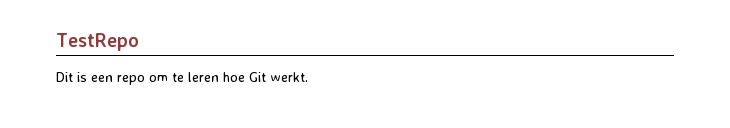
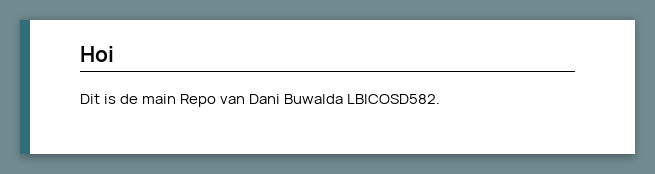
[56,33,139,51] TestRepo -> [80,46,114,62] Hoi
[91,72,308,85] een repo om te leren hoe Git werkt. -> [120,94,441,107] de main Repo van Dani Buwalda LBICOSD582.

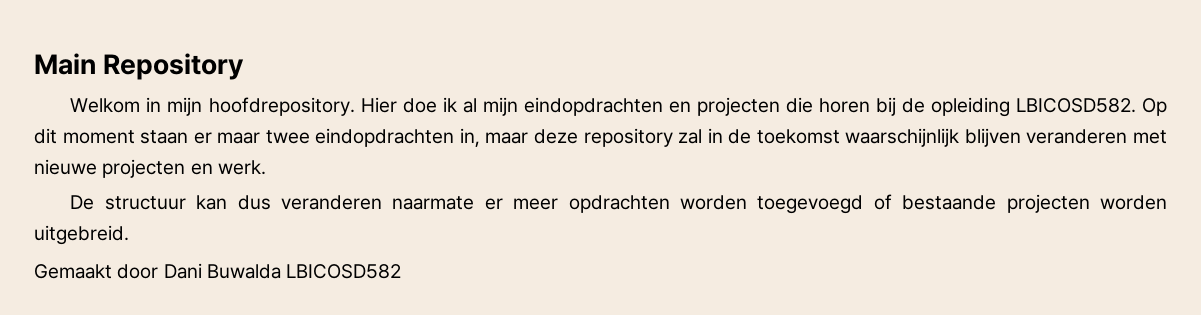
[80,46,114,62] [80,94,246,107] Hoi // Dit is de main Repo van -> [34,53,245,80] [70,97,1168,117] [34,128,1167,147] [34,159,266,178] [70,194,1167,214] [34,225,129,245] [34,264,159,279] Main Repository // Welkom in mijn hoofdrepository. Hier doe ik al mijn eindopdrachten en projecten die horen bij de opleiding LBICOSD582. Op dit moment staan er maar twee eindopdrachten in, maar deze repository zal in de toekomst waarschijnlijk blijven veranderen met nieuwe projecten en werk. // De structuur kan dus veranderen naarmate er meer opdrachten worden toegevoegd of bestaande projecten worden uitgebreid. // Gemaakt door
[347,94,441,104] LBICOSD582. -> [286,264,402,279] LBICOSD582

